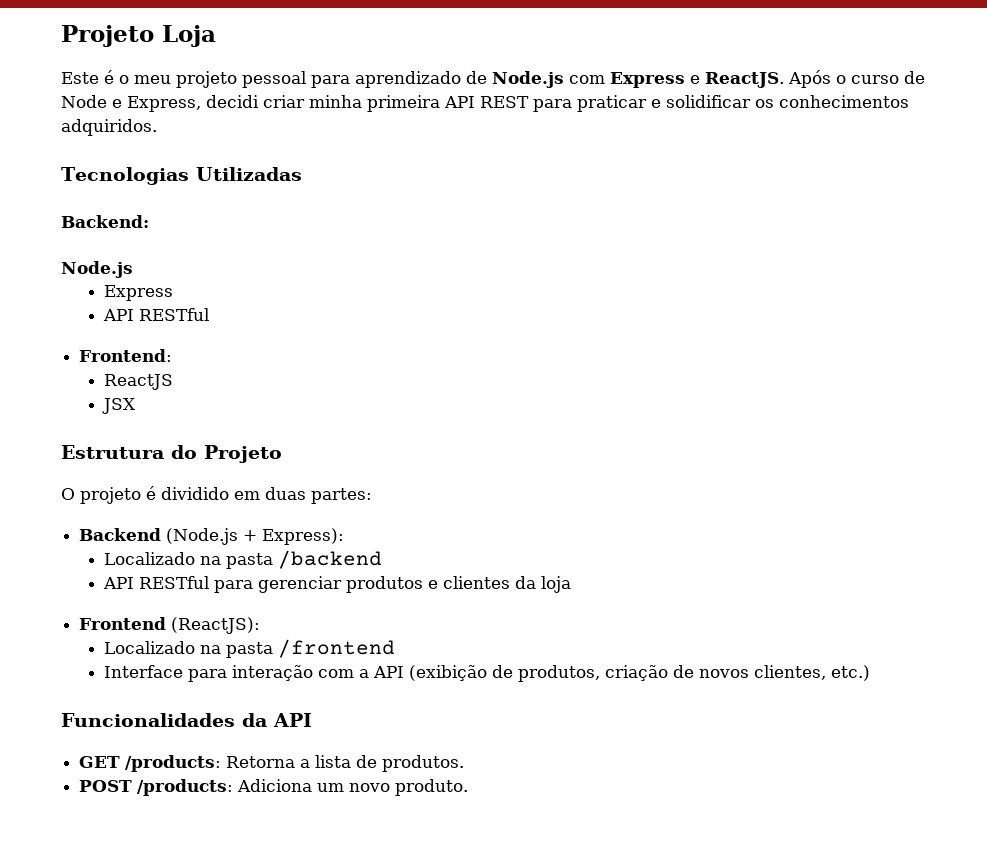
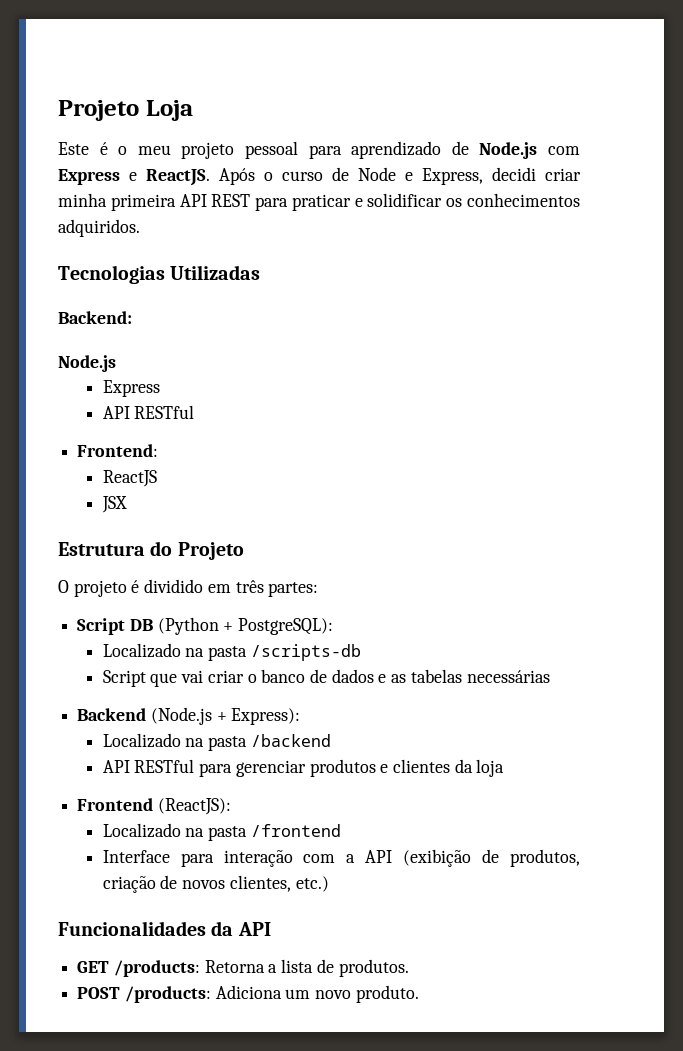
[265,487,306,500] duas -> [235,580,264,593] três
(372, 496) none -> [77,617,334,635] [102,643,361,661] [102,669,550,687] // Script DB (Python + PostgreSQL): // Localizado na pasta /scripts-db // Script que vai criar o banco de dados e as tabelas necessárias

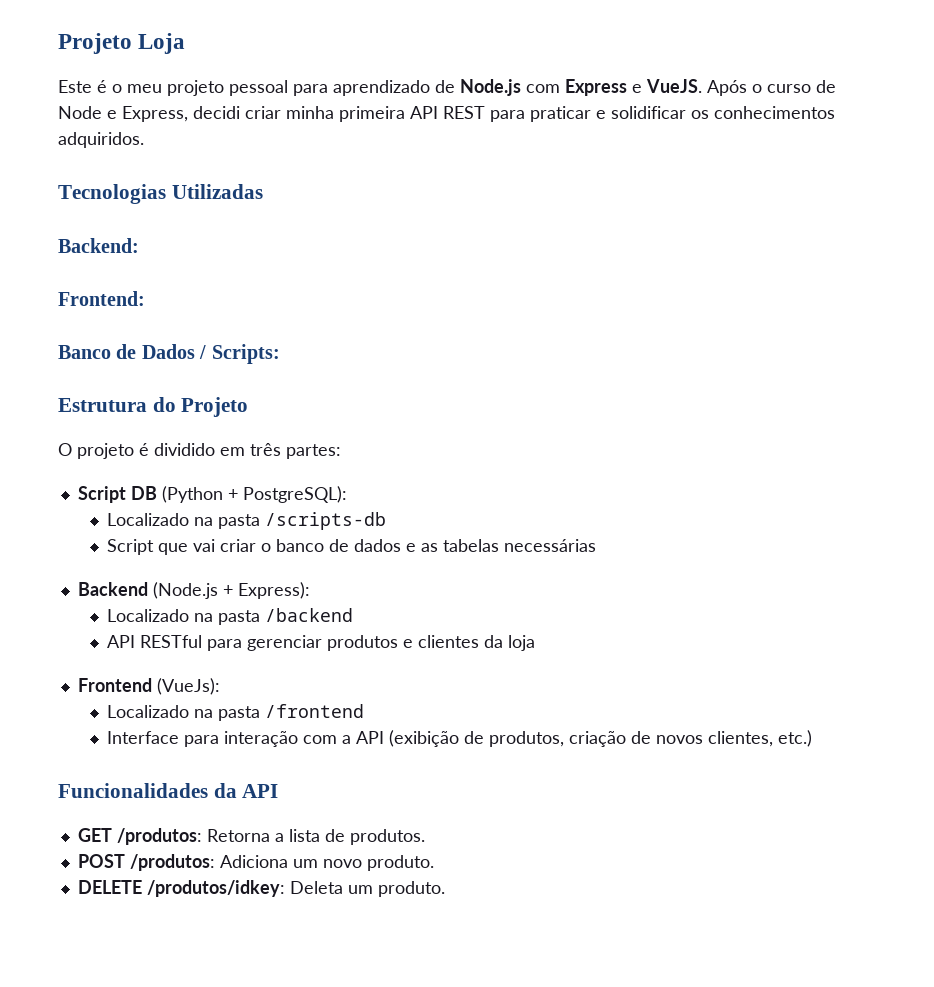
[146,169,210,186] ReactJS. -> [646,79,702,93] VueJS.
[58,355,116,372] [102,380,160,397] [102,405,195,419] [77,444,159,457] [102,470,157,487] [101,496,127,513] Node.js // Express // API RESTful // Frontend: // ReactJS // JSX -> [58,291,145,306] [58,344,280,364] Frontend: // Banco de Dados / Scripts:
[157,798,231,815] (ReactJS): -> [156,678,220,695] (VueJs):
[113,960,200,977] /products: -> [116,828,202,845] /produtos:
[124,986,211,1003] /products: -> [129,854,215,871] /produtos:
(419, 994) none -> [77,880,445,897] // DELETE /produtos/idkey: Deleta um produto.

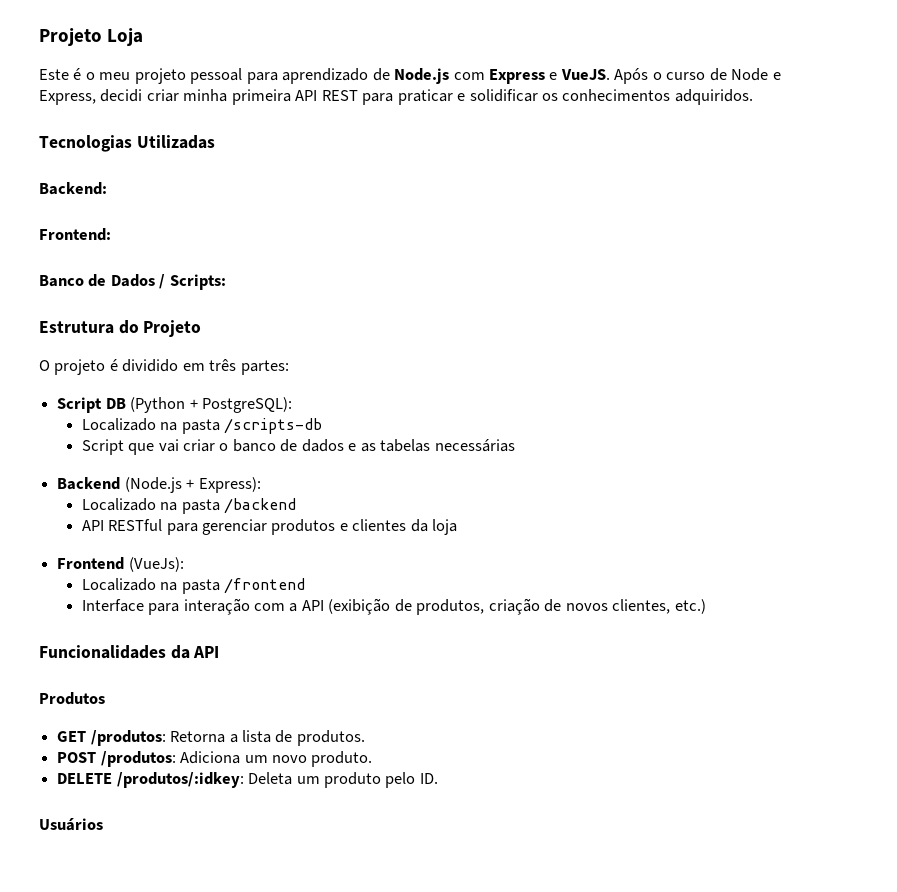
(279, 791) none -> [39,692,105,705] // Produtos
[146,880,285,897] /produtos/idkey: -> [116,772,244,788] /produtos/:idkey:
[377,881,445,897] produto. -> [323,772,438,788] [39,818,103,831] produto pelo ID. // Usuários

